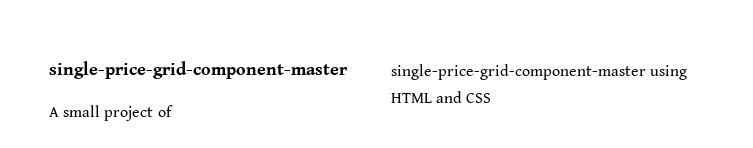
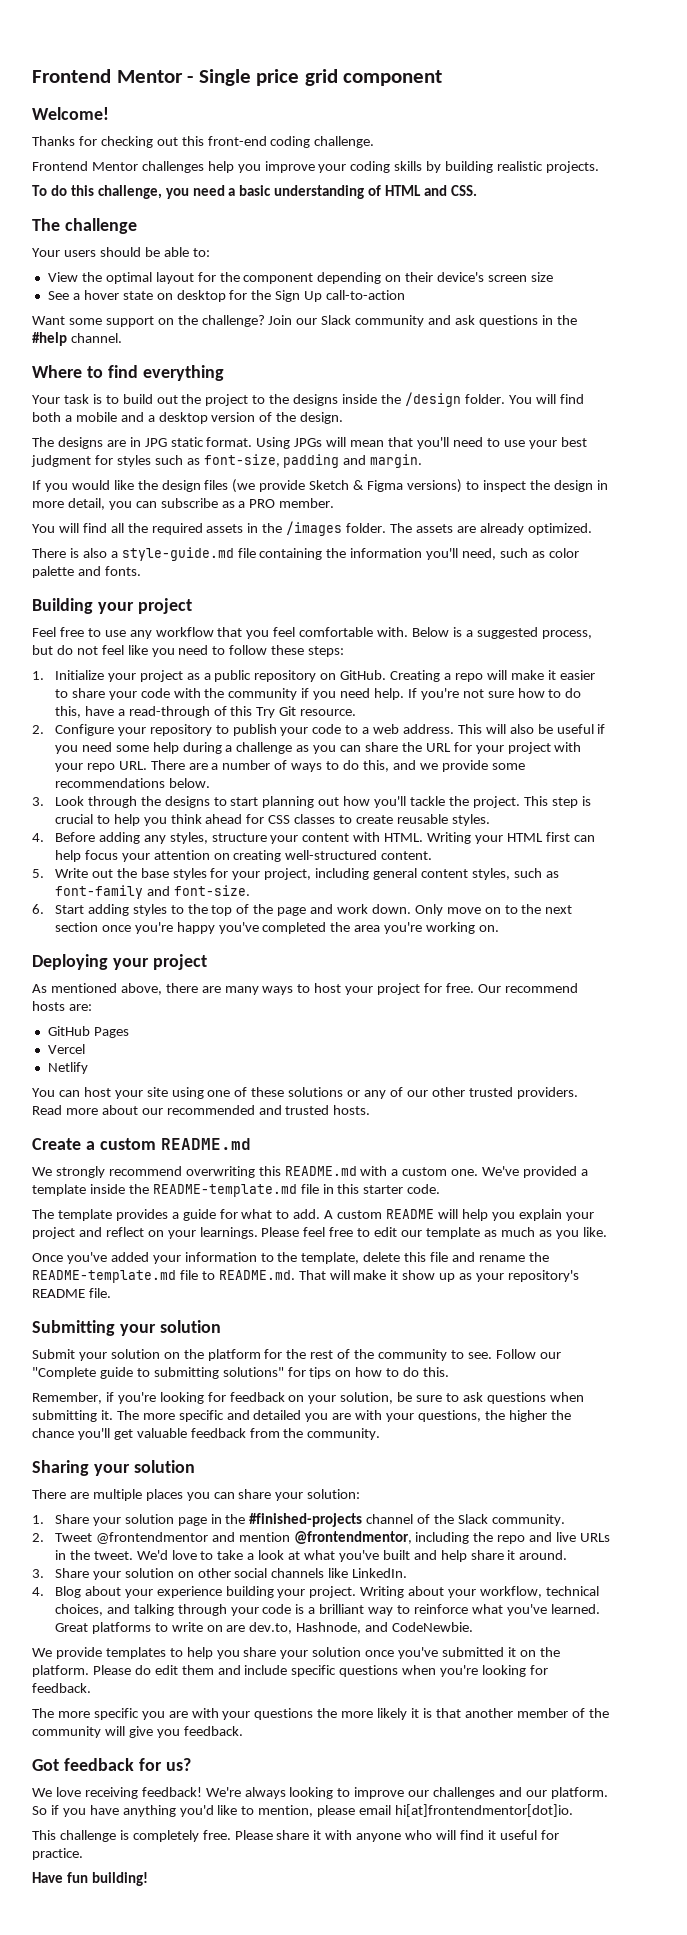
[49,61,348,79] [49,105,173,121] [391,64,688,80] [391,91,492,103] single-price-grid-component-master // A small project of single-price-grid-component-master using HTML and CSS -> [32,69,443,86] [32,107,109,120] [32,136,375,148] [32,161,599,173] [32,185,477,199] [32,218,137,234] [32,247,210,257] [47,272,553,284] [47,290,406,302] [32,315,577,327] [32,332,122,346] [32,365,224,381] [32,392,584,407] [32,412,344,424] [32,437,587,449] [31,454,423,468] [32,479,608,493] [32,498,335,510] [32,521,592,536] [32,547,579,561] [32,566,141,578] [32,598,192,614] [32,627,592,639] [32,645,345,657] [32,670,595,682] [54,688,582,700] [54,706,357,718] [32,724,606,736] [54,742,582,754] [54,760,525,772] [54,778,210,788] [32,796,591,808] [54,814,490,826] [32,832,595,844] [54,850,433,862] [32,868,559,880] [54,885,250,899] [32,904,573,916] [54,922,499,934] [32,954,207,970] [32,983,578,995] [32,1001,92,1011] [47,1026,129,1038] [47,1044,85,1054] [47,1062,88,1074] [32,1087,578,1099] [32,1105,371,1115] [32,1138,251,1150] [32,1166,588,1178] [32,1184,441,1197] [32,1209,594,1221] [32,1227,607,1239] [32,1252,549,1264] [32,1270,579,1283] [32,1288,111,1298] [32,1320,221,1336] [32,1349,561,1361] [32,1367,450,1379] [32,1392,584,1404] [32,1410,571,1422] [32,1428,381,1440] [32,1460,195,1476] [32,1489,361,1501] [32,1513,565,1527] [32,1531,610,1544] [54,1550,568,1562] [32,1568,408,1580] [32,1586,599,1598] [54,1604,600,1616] [54,1622,474,1634] [32,1647,560,1659] [32,1665,548,1677] [32,1683,91,1693] [32,1708,609,1720] [32,1726,243,1738] [32,1758,191,1771] [32,1787,608,1799] [32,1804,574,1817] [32,1830,559,1842] [32,1848,83,1860] [32,1872,148,1886] Frontend Mentor - Single price grid component // Welcome! // Thanks for checking out this front-end coding challenge. // Frontend Mentor challenges help you improve your coding skills by building realistic projects. // To do this challenge, you need a basic understanding of HTML and CSS. // The challenge // Your users should be able to: // View the optimal layout for the component depending on their device's screen size // See a hover state on desktop for the Sign Up call-to-action // Want some support on the challenge? Join our Slack community and ask questions in the #help channel. // Where to find everything // Your task is to build out the project to the designs inside the /design folder. You will find both a mobile and a desktop version of the design. // The designs are in JPG static format. Using JPGs will mean that you'll need to use your best judgment for styles such as font-size, padding and margin. // If you would like the design files (we provide Sketch & Figma versions) to inspect the design in more detail, you can subscribe as a PRO member. // You will find all the required assets in the /images folder. The assets are already optimized. // There is also a style-guide.md file containing the information you'll need, such as color palette and fonts. // Building your project // Feel free to use any workflow that you feel comfortable with. Below is a suggested process, but do not feel like you need to follow these steps: // 1. Initialize your project as a public repository on GitHub. Creating a repo will make it easier to share your code with the community if you need help. If you're not sure how to do this, have a read-through of this Try Git resource. // 2. Configure your repository to publish your code to a web address. This will also be useful if you need some help during a challenge as you can share the URL for your project with your repo URL. There are a number of ways to do this, and we provide some recommendations below. // 3. Look through the designs to start planning out how you'll tackle the project. This step is crucial to help you think ahead for CSS classes to create reusable styles. // 4. Before adding any styles, structure your content with HTML. Writing your HTML first can help focus your attention on creating well-structured content. // 5. Write out the base styles for your project, including general content styles, such as font-family and font-size. // 6. Start adding styles to the top of the page and work down. Only move on to the next section once you're happy you've completed the area you're working on. // Deploying your project // As mentioned above, there are many ways to host your project for free. Our recommend hosts are: // GitHub Pages // Vercel // Netlify // You can host your site using one of these solutions or any of our other trusted providers. Read more about our recommended and trusted hosts. // Create a custom README.md // We strongly recommend overwriting this README.md with a custom one. We've provided a template inside the README-template.md file in this starter code. // The template provides a guide for what to add. A custom README will help you explain your project and reflect on your learnings. Please feel free to edit our template as much as you like. // Once you've added your information to the template, delete this file and rename the README-template.md file to README.md. That will make it show up as your repository's README file. // Submitting your solution // Submit your solution on the platform for the rest of the community to see. Follow our "Complete guide to submitting solutions" for tips on how to do this. // Remember, if you're looking for feedback on your solution, be sure to ask questions when submitting it. The more specific and detailed you are with your questions, the higher the chance you'll get valuable feedback from the community. // Sharing your solution // There are multiple places you can share your solution: // 1. Share your solution page in the #finished-projects channel of the Slack community. // 2. Tweet @frontendmentor and mention @frontendmentor, including the repo and live URLs in the tweet. We'd love to take a look at what you've built and help share it around. // 3. Share your solution on other social channels like LinkedIn. // 4. Blog about your experience building your project. Writing about your workflow, technical choices, and talking through your code is a brilliant way to reinforce what you've learned. Great platforms to write on are dev.to, Hashnode, and CodeNewbie. // We provide templates to help you share your solution once you've submitted it on the platform. Please do edit them and include specific questions when you're looking for feedback. // The more specific you are with your questions the more likely it is that another member of the community will give you feedback. // Got feedback for us? // We love receiving feedback! We're always looking to improve our challenges and our platform. So if you have anything you'd like to mention, please email hi[at]frontendmentor[dot]io. // This challenge is completely free. Please share it with anyone who will find it useful for practice. // Have fun building!

